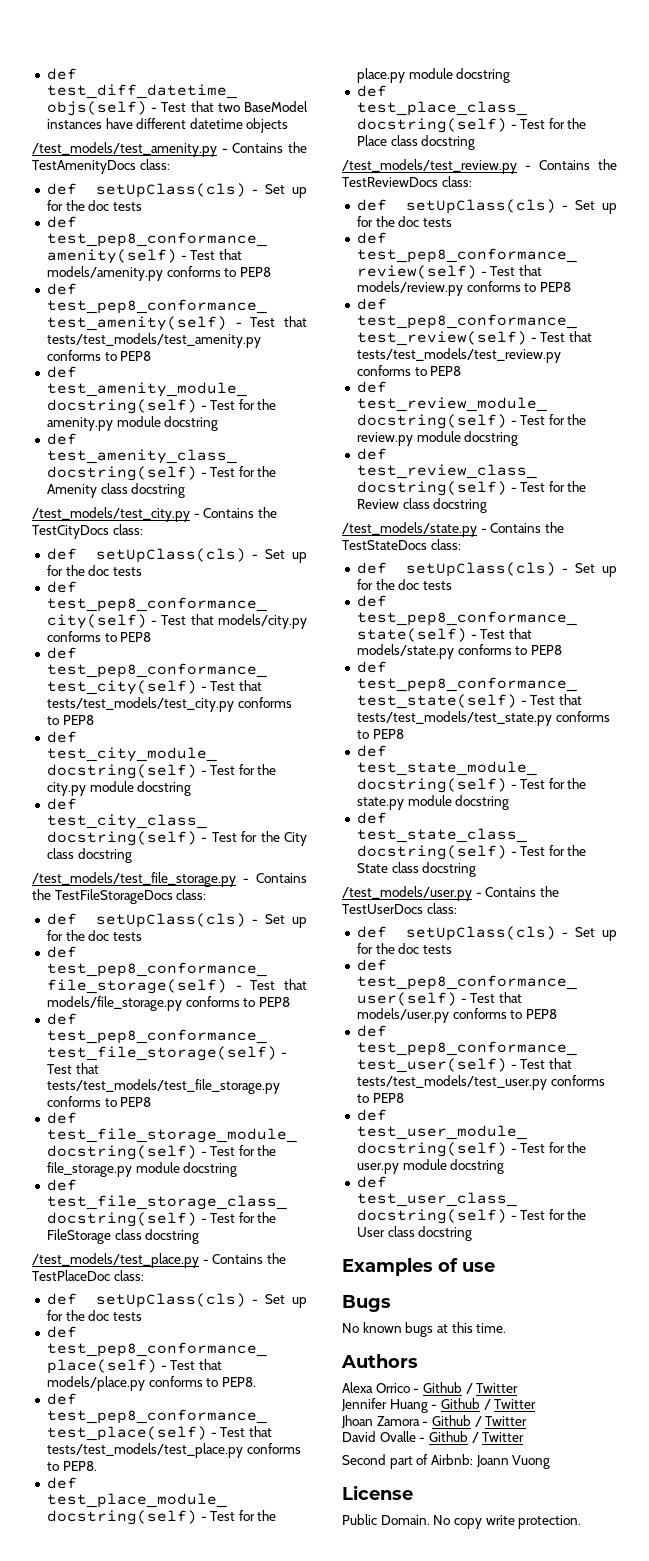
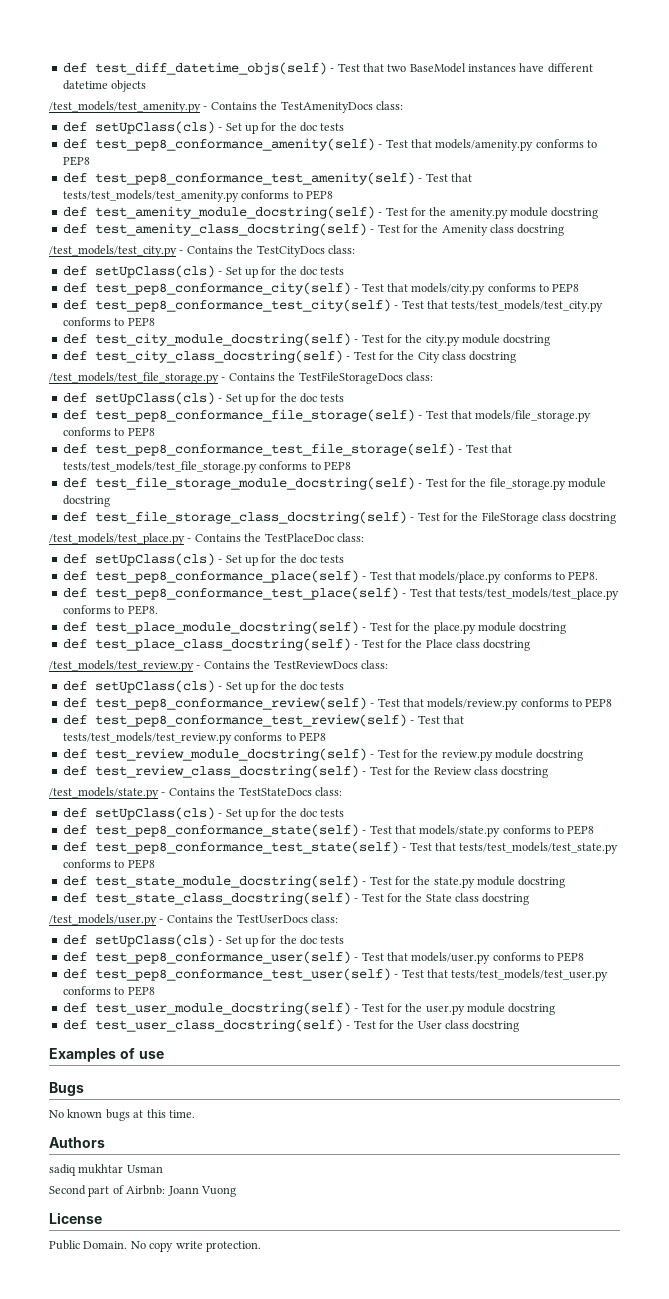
[342,1382,519,1394] [341,1398,537,1413] [341,1415,528,1428] [342,1431,525,1443] Alexa Orrico - Github / Twitter // Jennifer Huang - Github / Twitter // Jhoan Zamora - Github / Twitter // David Ovalle - Github / Twitter -> [49,1164,163,1176] sadiq mukhtar Usman

